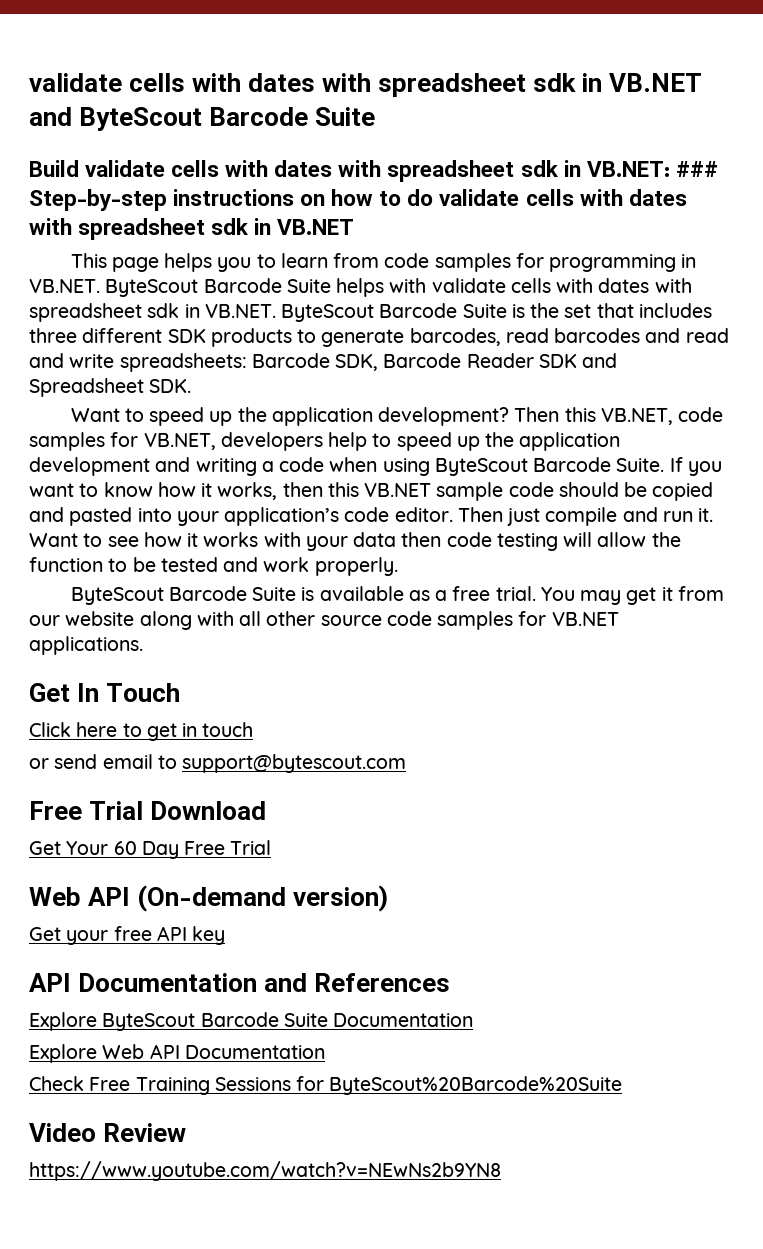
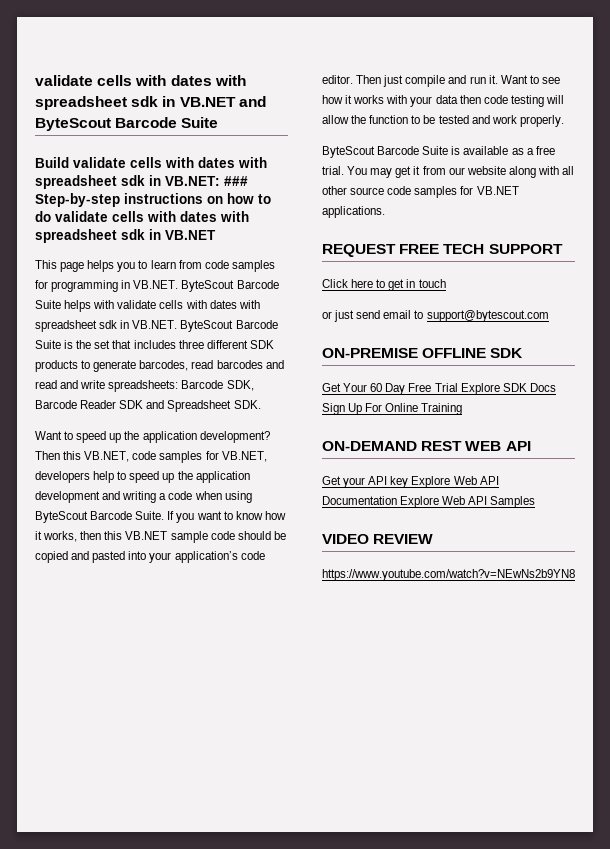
[29,683,181,702] Get In Touch -> [322,244,563,257] REQUEST FREE TECH SUPPORT
(49, 763) none -> [334,310,355,322] just
[29,801,267,820] Free Trial Download -> [322,348,524,358] ON-PREMISE OFFLINE SDK
[29,885,389,912] // Web API (On-demand version) -> [460,383,556,395] [322,403,463,415] [322,441,531,451] Explore SDK Docs Sign Up For Online Training // ON-DEMAND REST WEB API
[113,926,152,941] free -> (366, 482) none
[29,973,451,992] [29,1012,474,1031] [29,1044,325,1063] [29,1076,623,1095] [29,1123,187,1142] // API Documentation and References // Explore ByteScout Barcode Suite Documentation // Explore Web API Documentation // Check Free Training Sessions for ByteScout%20Barcode%20Suite // Video Review -> [411,476,499,488] [322,496,536,508] [322,534,434,544] Explore Web API Documentation Explore Web API Samples // VIDEO REVIEW

